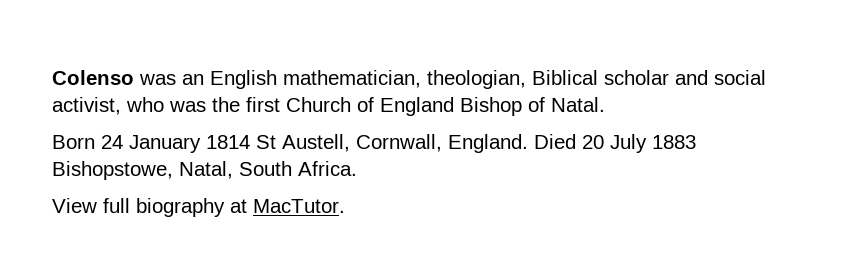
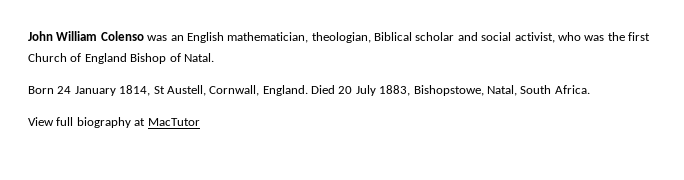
(52, 77) none -> [28,31,98,41] John William
[206,135,250,149] 1814 -> [119,85,151,96] 1814,
[652,135,696,149] 1883 -> [379,85,411,96] 1883,
[253,199,345,213] MacTutor. -> [147,118,200,126] MacTutor

